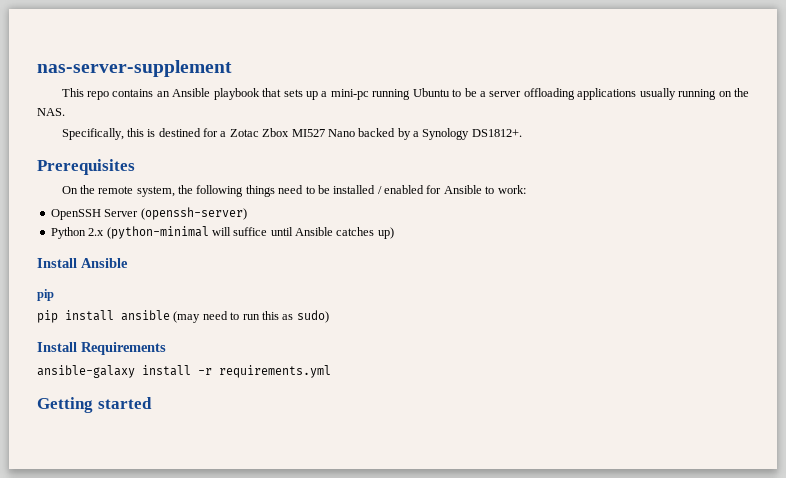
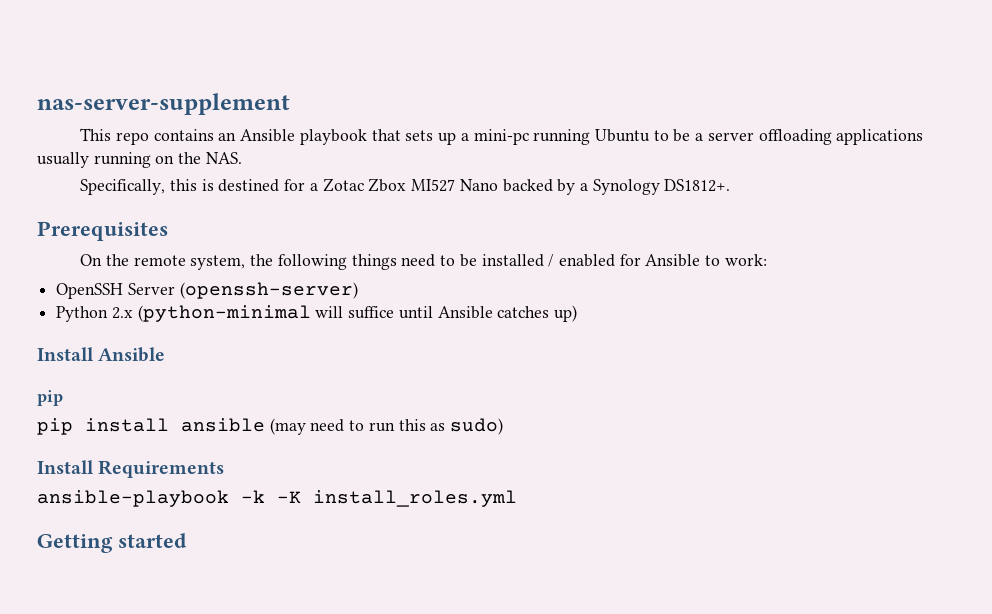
[37,365,331,378] ansible-galaxy install -r requirements.yml -> [37,490,517,507] ansible-playbook -k -K install_roles.yml

